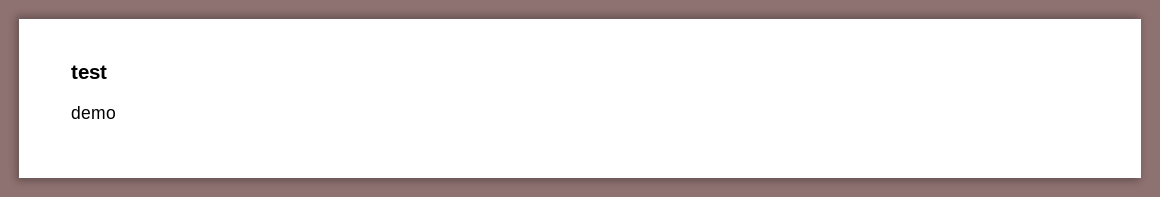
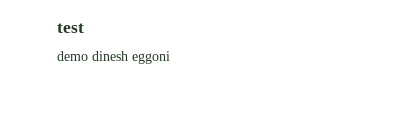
(116, 112) none -> [92,51,170,64] dinesh eggoni

